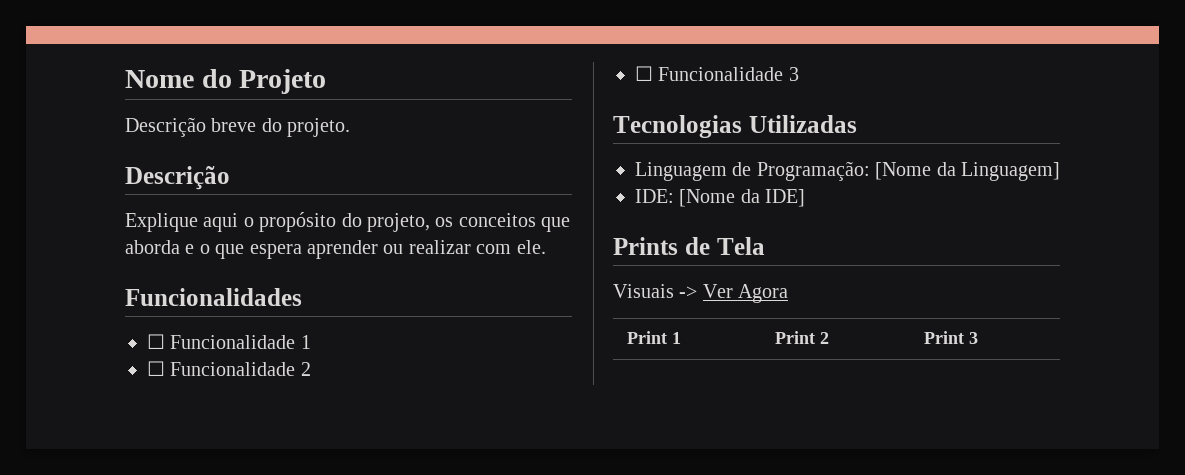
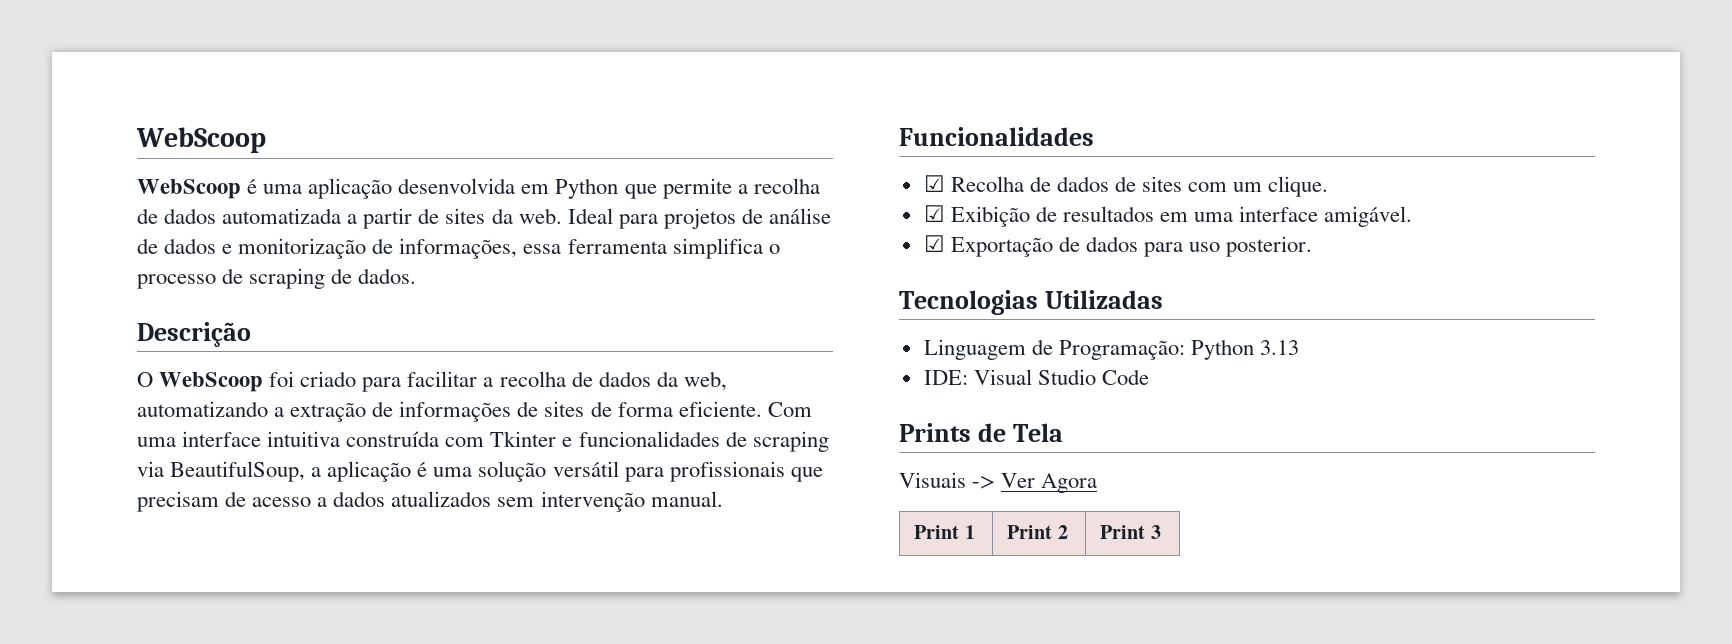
[125,69,327,94] [125,117,351,137] [125,166,230,190] [125,212,571,232] [125,240,546,259] [125,288,302,306] [147,334,311,349] [147,361,311,376] [635,66,799,81] Nome do Projeto // Descrição breve do projeto. // Descrição // Explique aqui o propósito do projeto, os conceitos que aborda e o que espera aprender ou realizar com ele. // Funcionalidades // ☐ Funcionalidade 1 // ☐ Funcionalidade 2 // ☐ Funcionalidade 3 -> [136,127,266,153] [137,178,820,199] [137,208,831,229] [137,238,780,259] [137,268,417,289] [137,322,251,347] [137,371,727,392] [137,401,812,422] [137,431,829,452] [137,461,823,482] [137,491,723,512] [899,127,1094,146] [923,175,1329,197] [923,205,1413,227] [923,235,1313,257] WebScoop // WebScoop é uma aplicação desenvolvida em Python que permite a recolha de dados automatizada a partir de sites da web. Ideal para projetos de análise de dados e monitorização de informações, essa ferramenta simplifica o processo de scraping de dados. // Descrição // O WebScoop foi criado para facilitar a recolha de dados da web, automatizando a extração de informações de sites de forma eficiente. Com uma interface intuitiva construída com Tkinter e funcionalidades de scraping via BeautifulSoup, a aplicação é uma solução versátil para profissionais que precisam de acesso a dados atualizados sem intervenção manual. // Funcionalidades // ☑ Recolha de dados de sites com um clique. // ☑ Exibição de resultados em uma interface amigável. // ☑ Exportação de dados para uso posterior.
[875,162,1060,181] [635,189,806,207] [Nome da Linguagem] // IDE: [Nome da IDE] -> [1190,339,1300,360] [923,369,1149,385] Python 3.13 // IDE: Visual Studio Code

